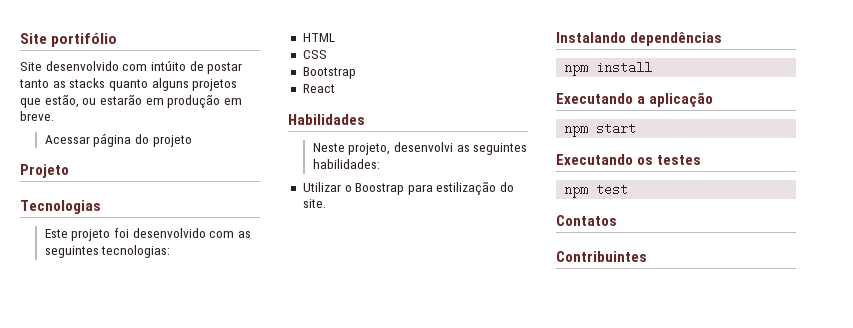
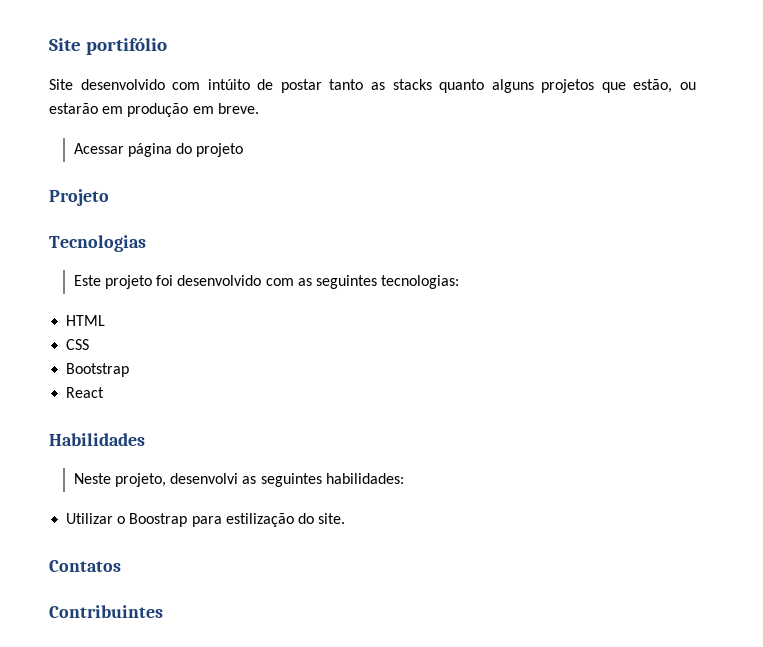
[556,32,723,46] [564,61,653,76] [556,92,714,107] [564,122,637,137] [556,154,702,165] [564,183,629,198] // Instalando dependências // npm install // Executando a aplicação // npm start // Executando os testes // npm test -> (346, 518) none

